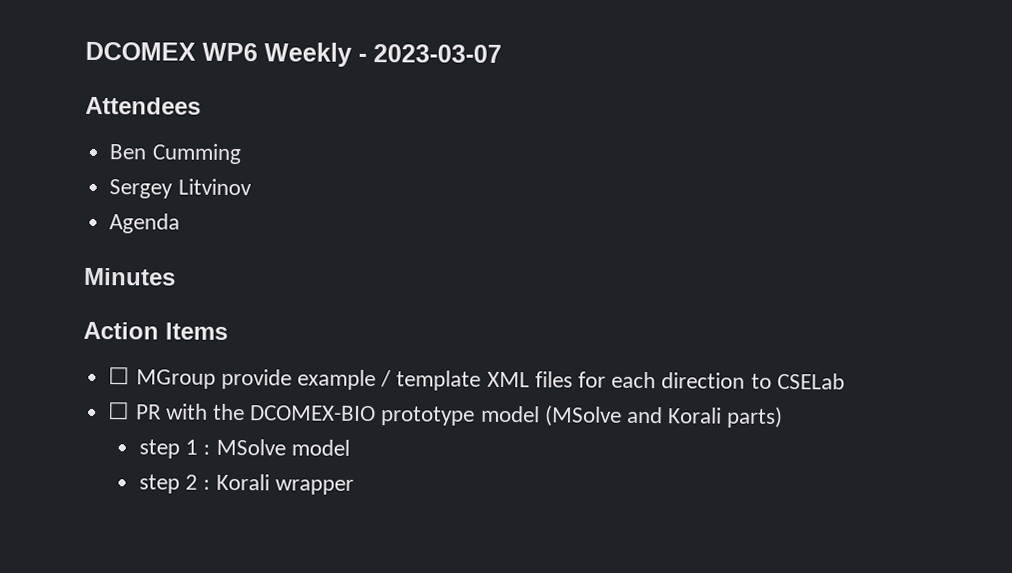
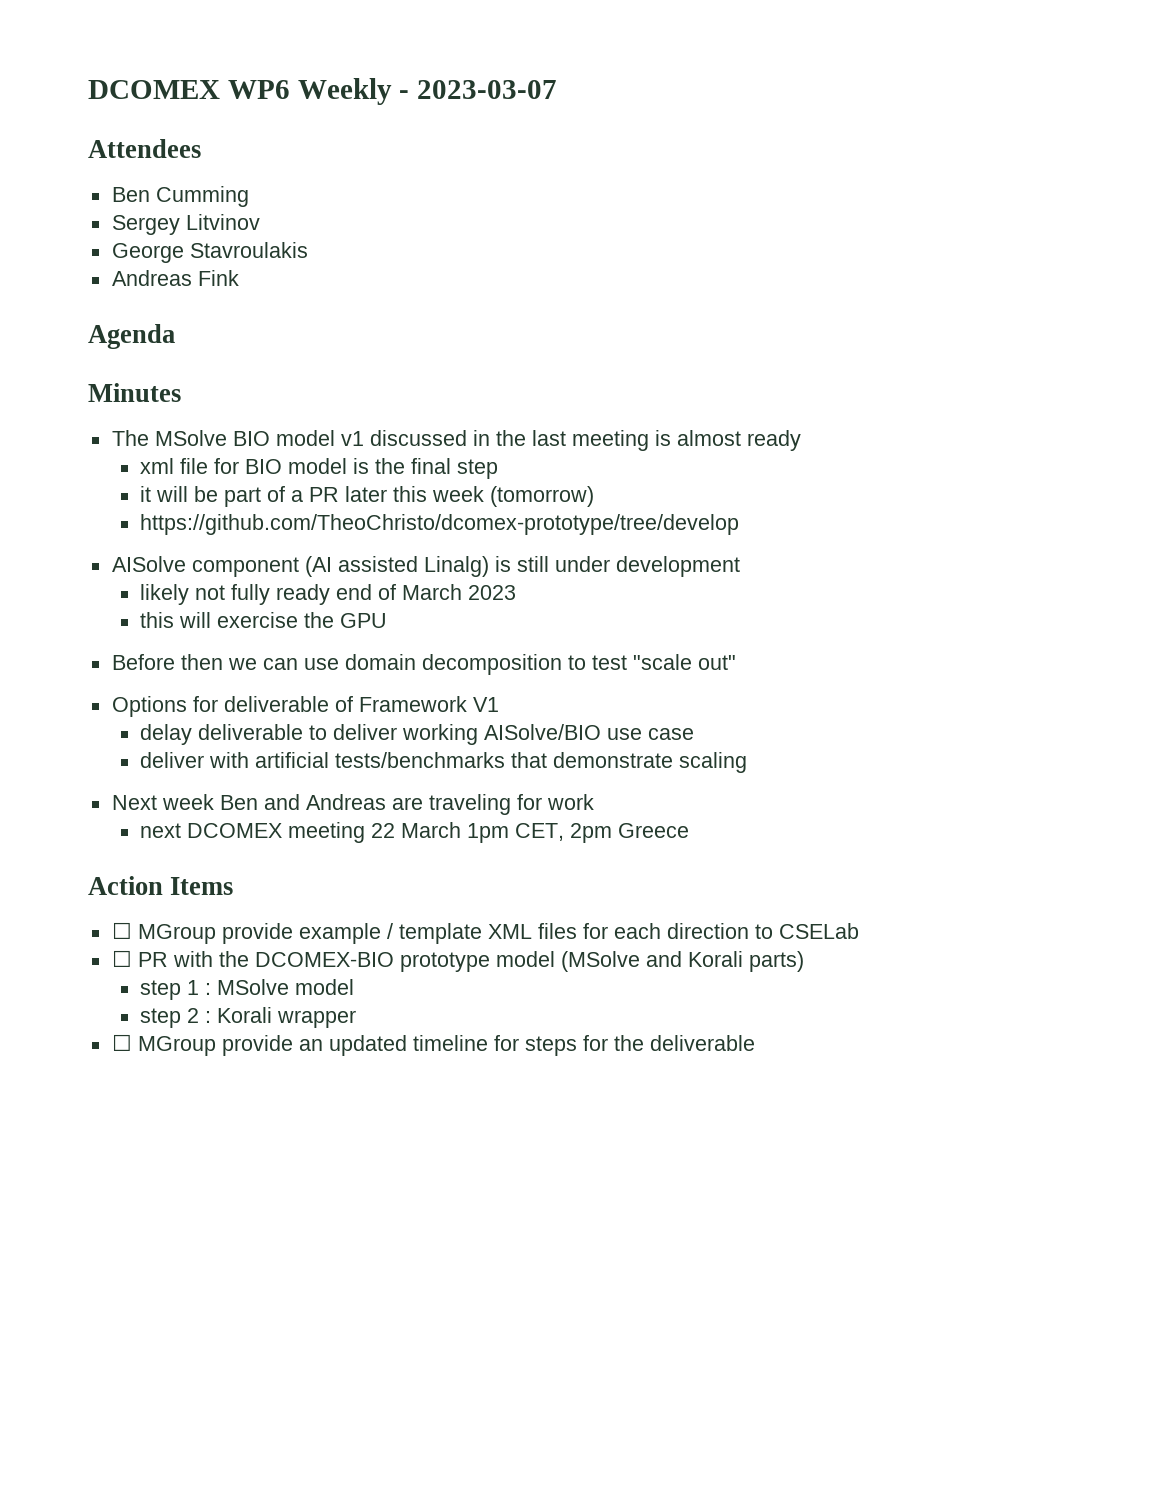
[109,213,181,234] [84,267,176,286] Agenda // Minutes -> [111,242,308,263] [111,270,239,286] [88,324,175,349] [88,383,181,402] [111,430,801,451] [140,458,499,479] [140,486,595,507] [140,514,740,535] [111,556,740,577] [140,584,517,605] [140,612,388,628] [111,654,736,675] [111,696,499,717] [140,724,695,745] [140,752,748,773] [111,794,594,815] [140,822,690,843] George Stavroulakis // Andreas Fink // Agenda // Minutes // The MSolve BIO model v1 discussed in the last meeting is almost ready // xml file for BIO model is the final step // it will be part of a PR later this week (tomorrow) // https://github.com/TheoChristo/dcomex-prototype/tree/develop // AISolve component (AI assisted Linalg) is still under development // likely not fully ready end of March 2023 // this will exercise the GPU // Before then we can use domain decomposition to test "scale out" // Options for deliverable of Framework V1 // delay deliverable to deliver working AISolve/BIO use case // deliver with artificial tests/benchmarks that demonstrate scaling // Next week Ben and Andreas are traveling for work // next DCOMEX meeting 22 March 1pm CET, 2pm Greece
(354, 487) none -> [111,1034,755,1056] // ☐ MGroup provide an updated timeline for steps for the deliverable

